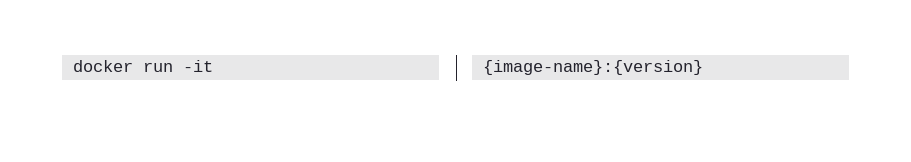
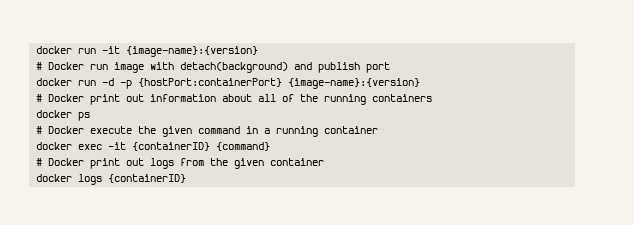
(703, 67) none -> [35,62,390,73] [35,78,420,89] [35,94,432,105] [35,110,90,121] [35,126,378,137] [35,142,270,151] [35,158,324,169] [35,174,186,185] // # Docker run image with detach(background) and publish port // docker run -d -p {hostPort:containerPort} {image-name}:{version} // # Docker print out information about all of the running containers // docker ps // # Docker execute the given command in a running container // docker exec -it {containerID} {command} // # Docker print out logs from the given container // docker logs {containerID}

